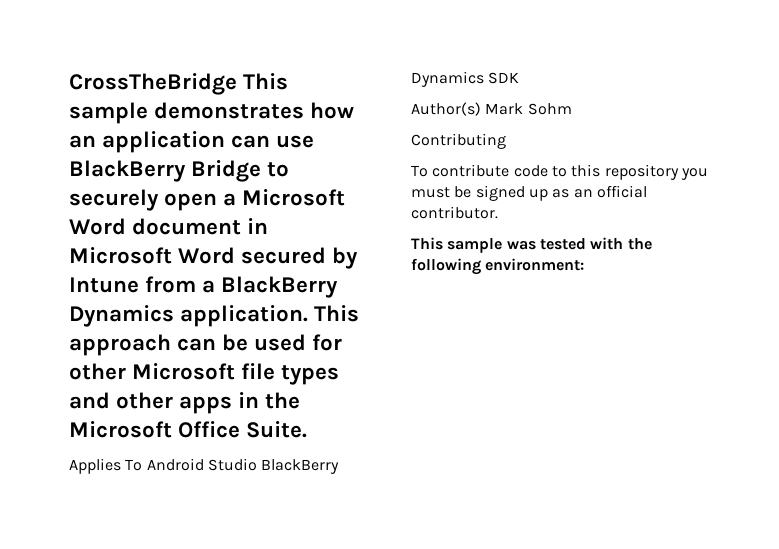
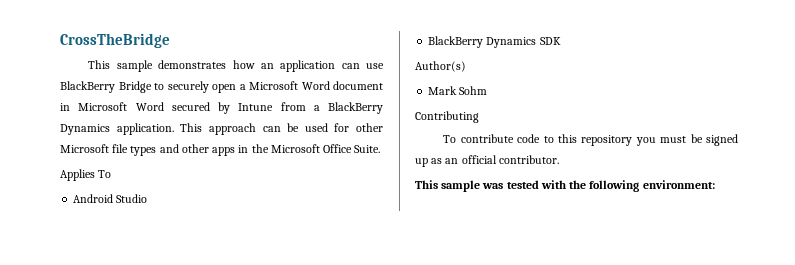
(237, 84) none -> (170, 40) //
(143, 465) none -> (112, 174) //
(257, 464) none -> (148, 198) //
(481, 109) none -> (466, 66) //

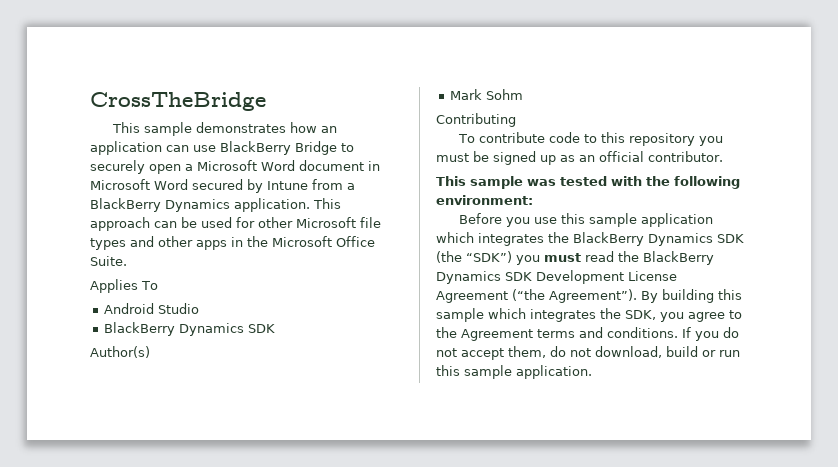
(715, 184) none -> [459,213,714,227] [436,232,744,246] [436,251,714,265] [436,270,677,284] [436,289,742,303] [436,308,742,322] [436,327,739,341] [436,346,740,360] [436,365,592,379] // Before you use this sample application which integrates the BlackBerry Dynamics SDK (the “SDK”) you must read the BlackBerry Dynamics SDK Development License Agreement (“the Agreement”). By building this sample which integrates the SDK, you agree to the Agreement terms and conditions. If you do not accept them, do not download, build or run this sample application.

